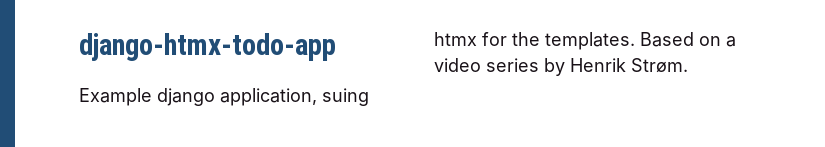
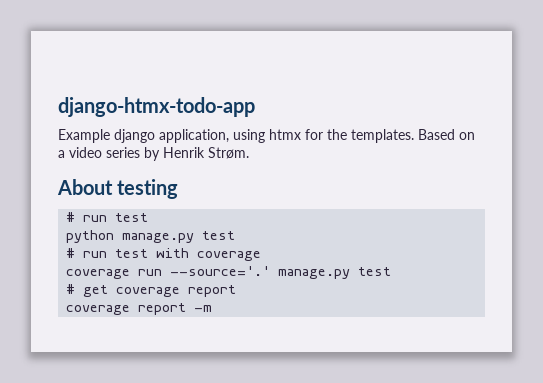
[322,88,369,106] suing -> [233,129,265,143] using
(688, 65) none -> [57,179,179,199] [66,212,149,222] [66,230,236,243] [66,248,262,261] [66,266,392,279] [66,284,237,297] [66,303,213,315] // About testing // # run test // python manage.py test // # run test with coverage // coverage run --source='.' manage.py test // # get coverage report // coverage report -m

